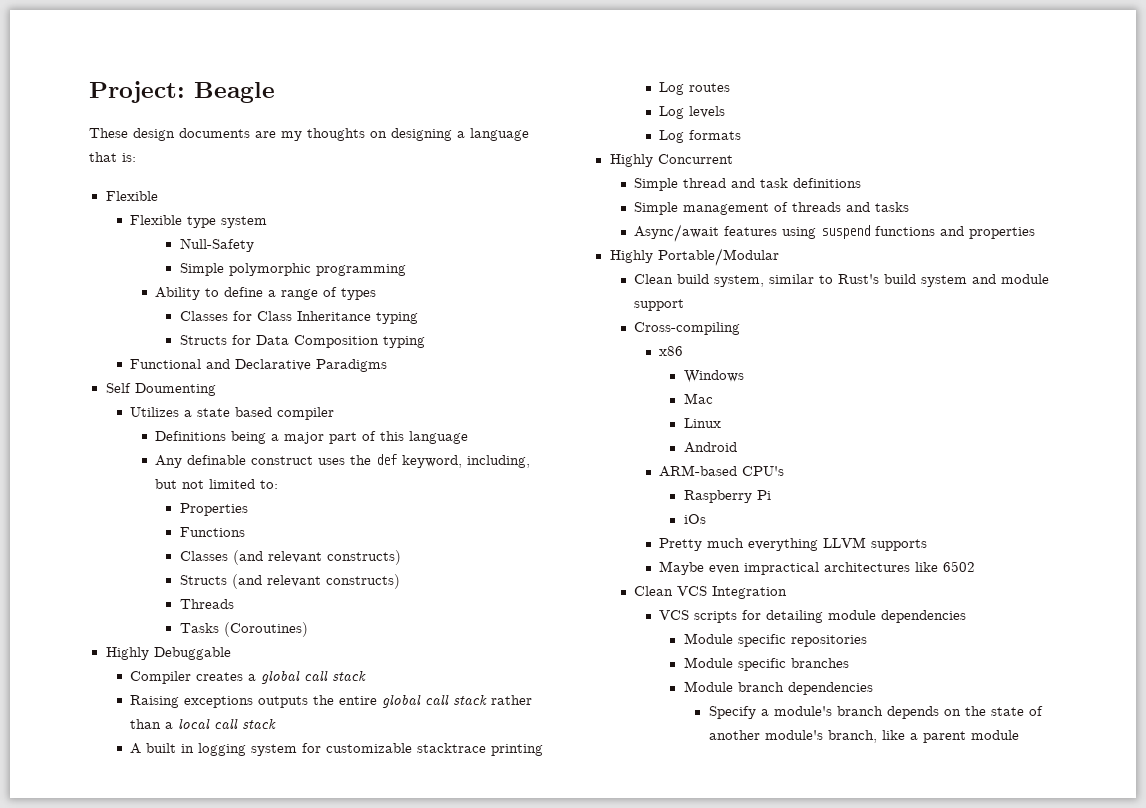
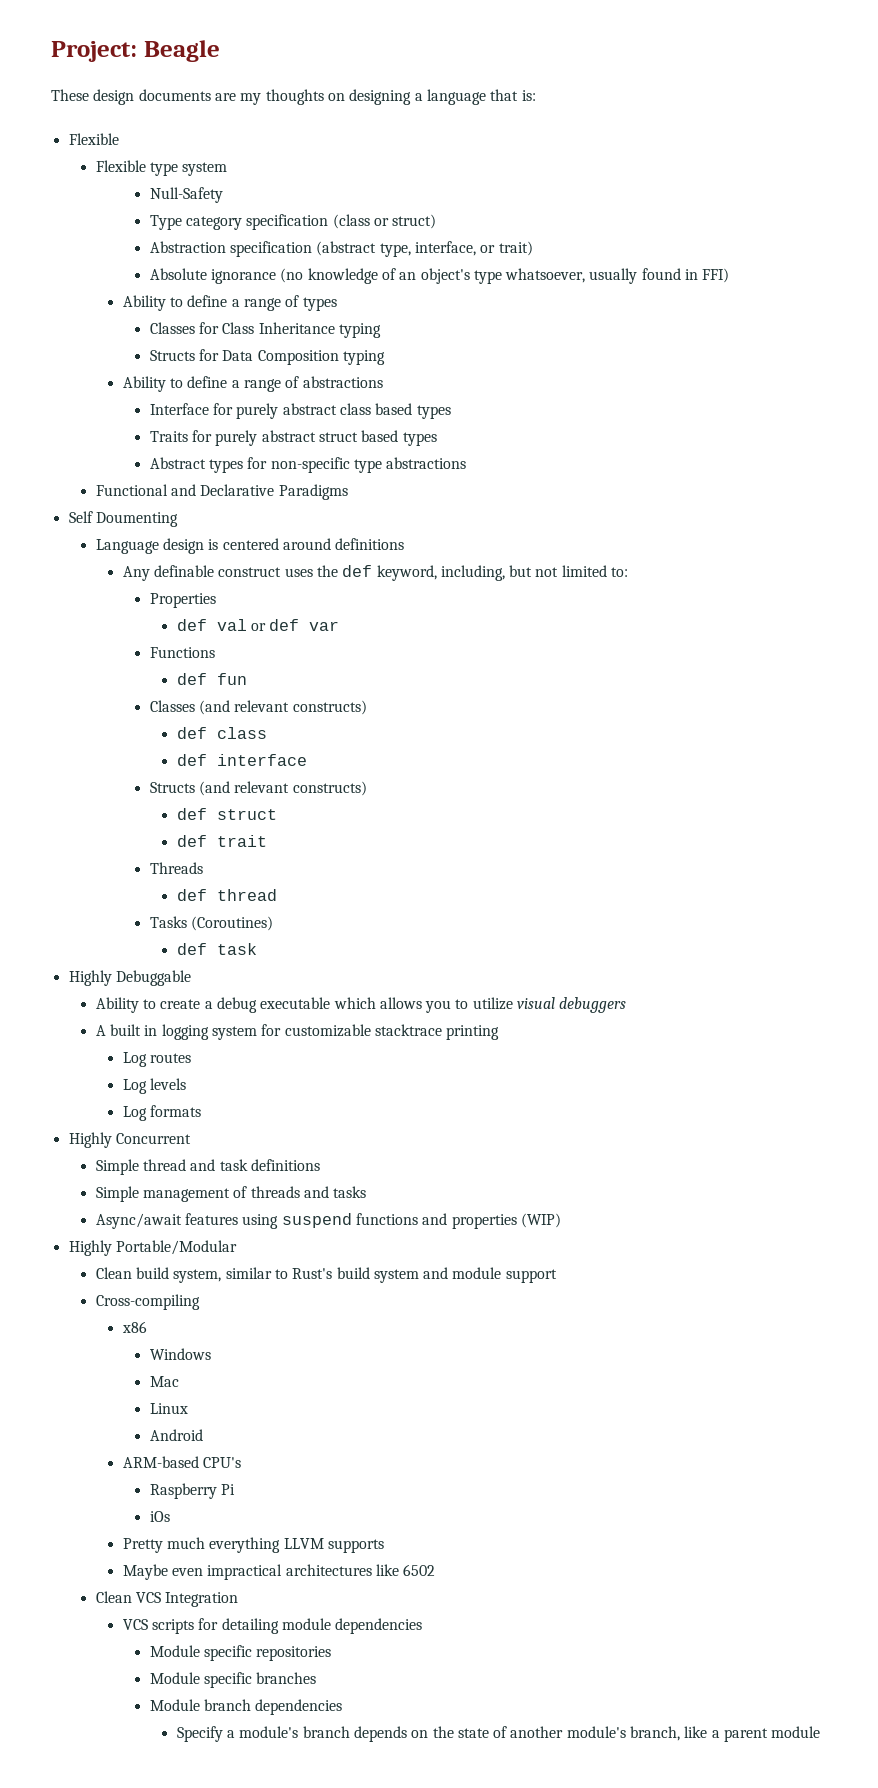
[179,263,406,276] Simple polymorphic programming -> [149,214,437,230] [149,241,533,257] [149,268,730,284] Type category specification (class or struct) // Abstraction specification (abstract type, interface, or trait) // Absolute ignorance (no knowledge of an object's type whatsoever, usually found in FFI)
(425, 342) none -> [122,376,383,392] [149,403,451,419] [149,430,437,446] [149,457,467,473] // Ability to define a range of abstractions // Interface for purely abstract class based types // Traits for purely abstract struct based types // Abstract types for non-specific type abstractions
[130,407,335,420] [155,431,469,444] Utilizes a state based compiler // Definitions being a major part of this language -> [95,538,405,554] Language design is centered around definitions
(248, 509) none -> [176,619,340,631] // def val or def var
(245, 532) none -> [176,673,247,685] // def fun
(401, 557) none -> [176,727,267,739] [176,754,307,766] // def class // def interface
(400, 581) none -> [176,808,277,820] [176,835,267,847] // def struct // def trait
(234, 604) none -> [176,889,277,901] // def thread
(308, 629) none -> [176,943,257,955] // def task
[130,670,367,684] [130,694,533,708] [130,718,277,729] Compiler creates a global call stack // Raising exceptions outputs the entire global call stack rather than a local call stack -> [95,997,627,1013] Ability to create a debug executable which allows you to utilize visual debuggers
(1036, 233) none -> [520,1213,561,1228] (WIP)

